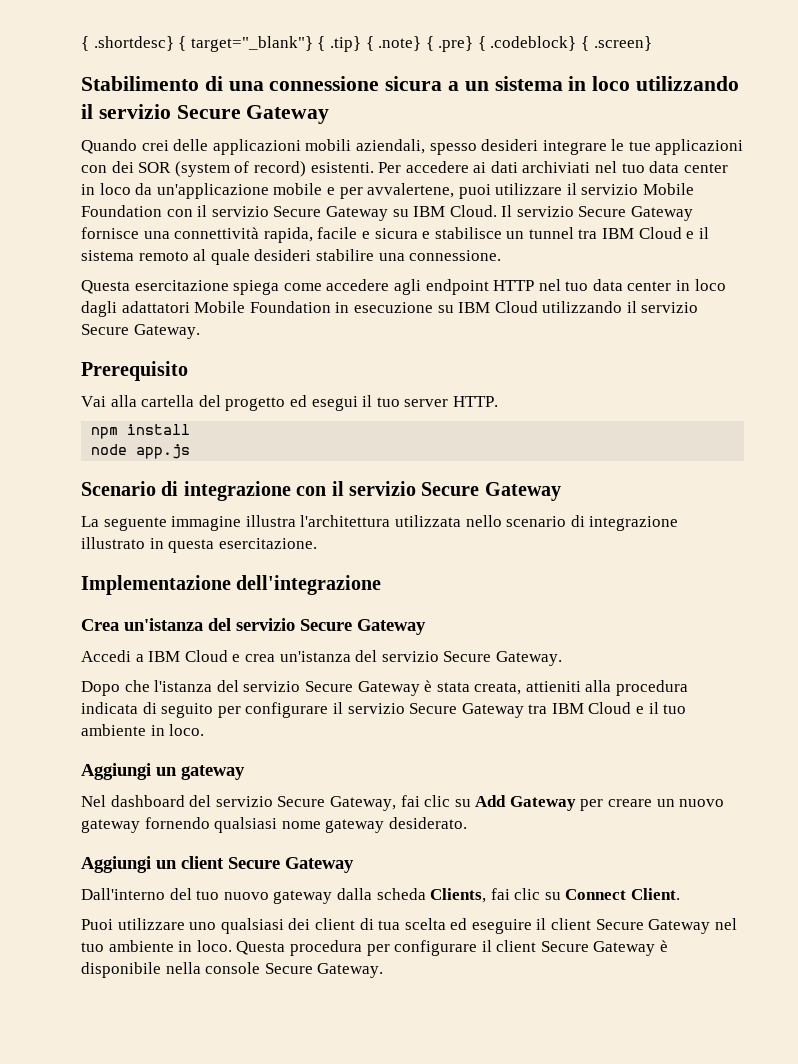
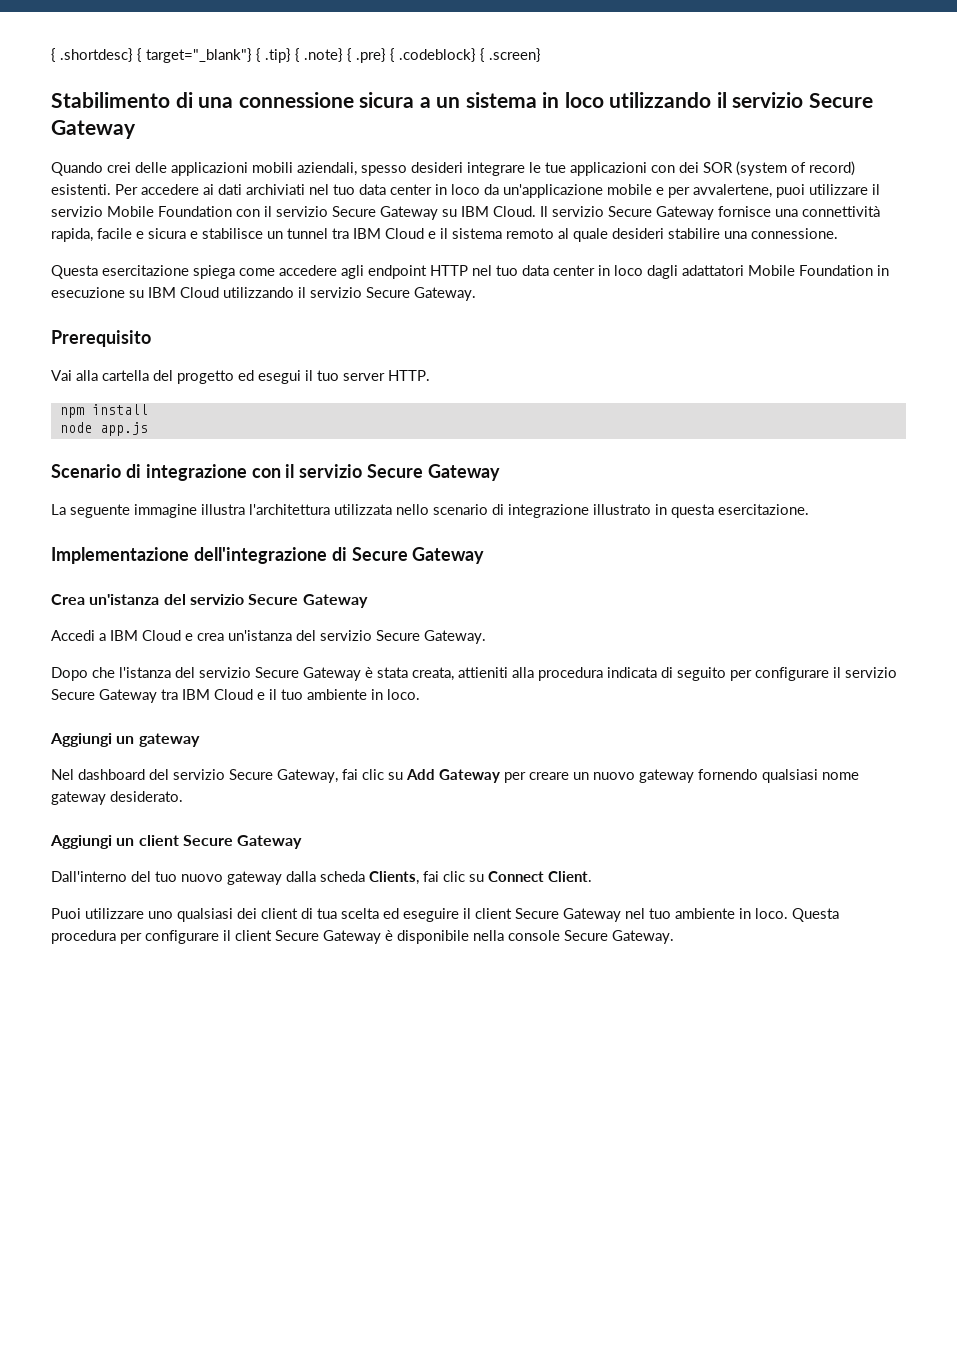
(382, 585) none -> [331,547,485,564] di Secure Gateway

